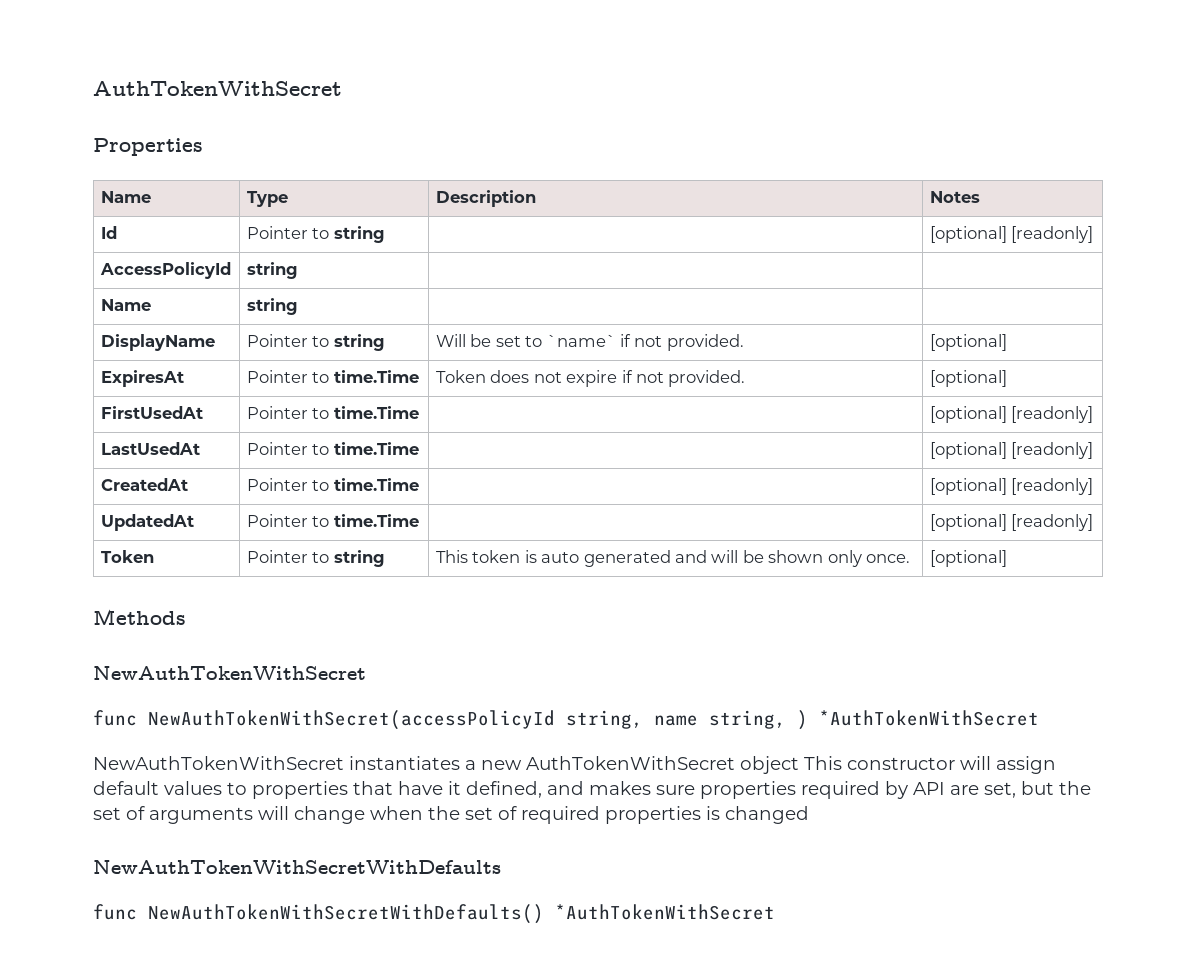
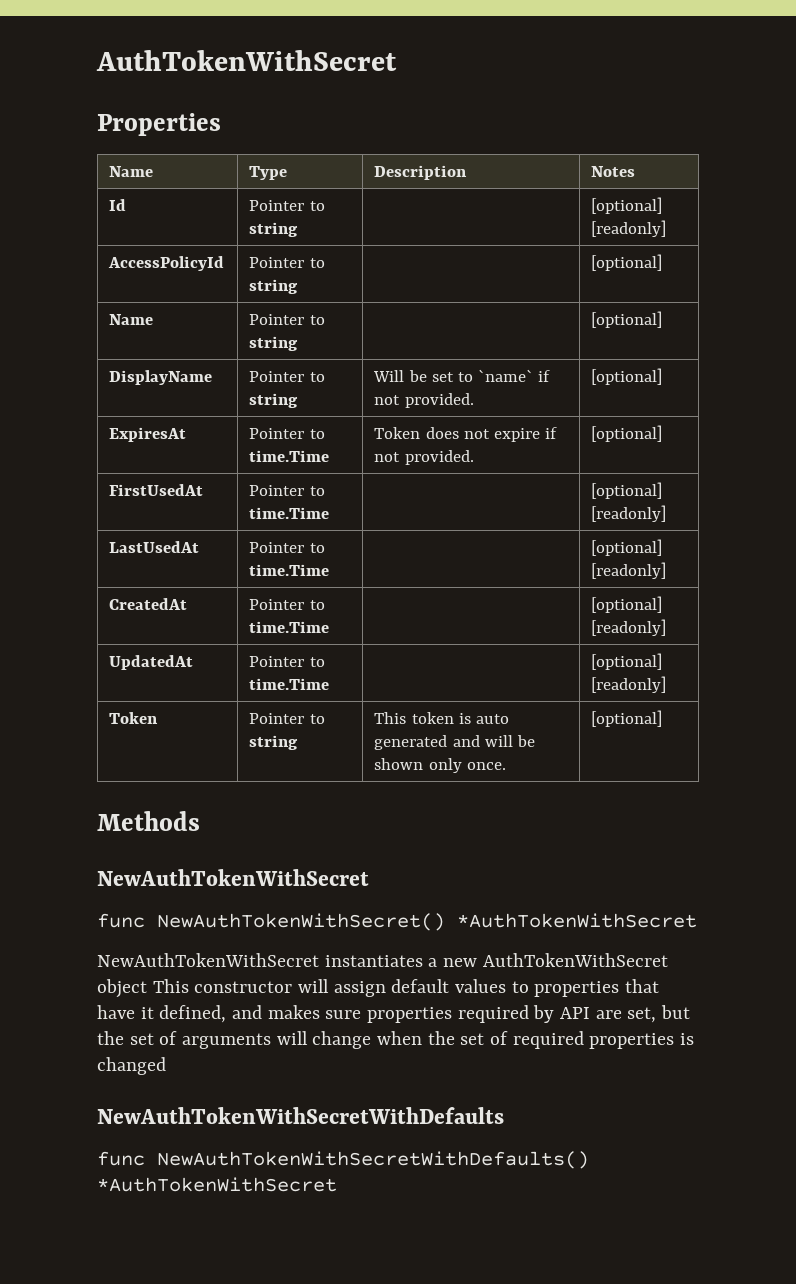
[246,262,298,279] [100,299,151,311] [246,298,298,315] string | | // Name | string | | -> [249,257,325,268] [249,279,299,294] [591,254,663,271] [109,314,154,325] [249,314,325,325] [249,336,299,351] [591,311,663,328] Pointer to string | | [optional] // Name | Pointer to string | | [optional]
[148,710,808,730] NewAuthTokenWithSecret(accessPolicyId string, name string, ) -> [157,913,445,931] NewAuthTokenWithSecret()

